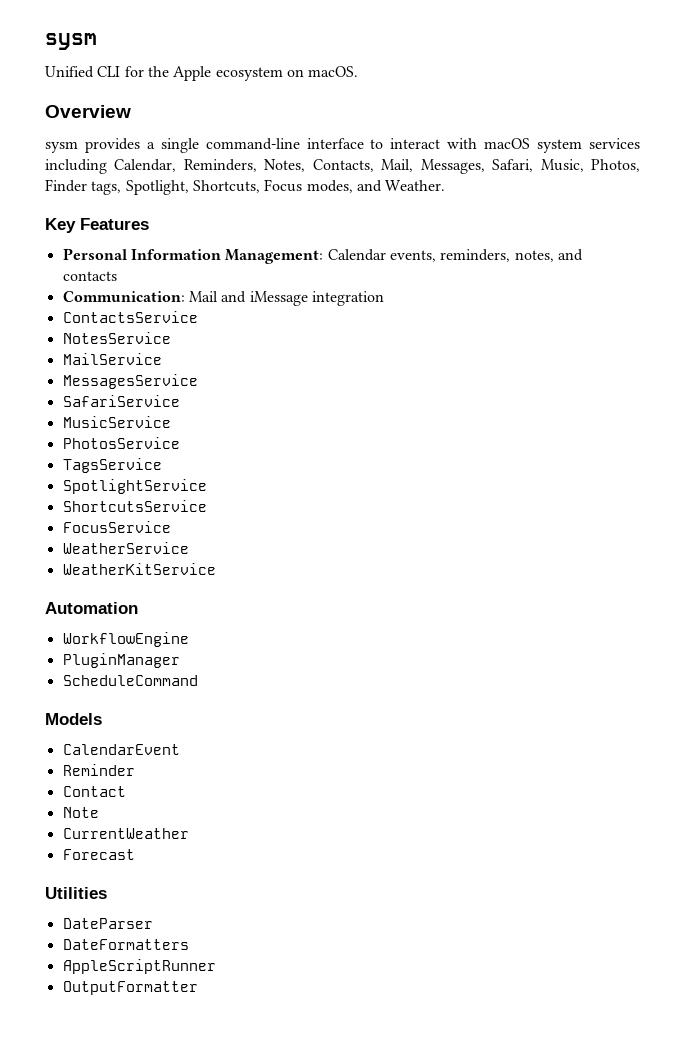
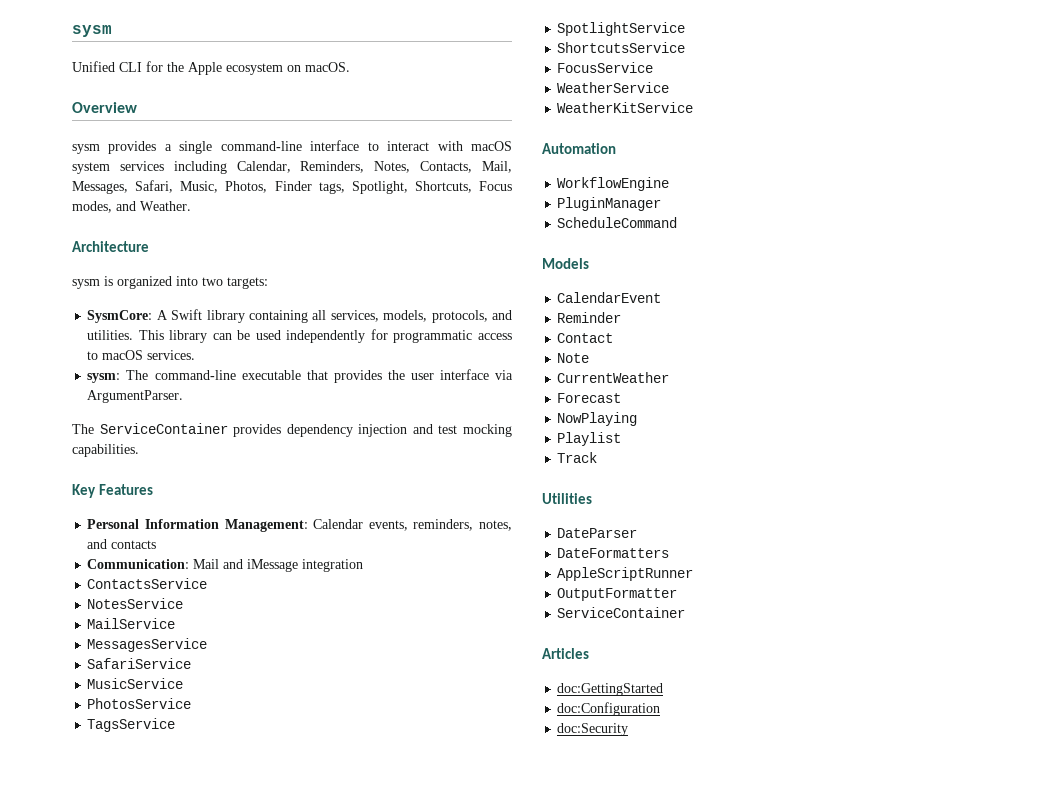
(446, 185) none -> [72,241,149,252] [72,276,268,289] [87,309,512,323] [87,329,512,343] [87,350,196,360] [87,369,513,383] [87,390,184,403] [72,423,512,437] [72,444,139,457] // Architecture // sysm is organized into two targets: // SysmCore: A Swift library containing all services, models, protocols, and utilities. This library can be used independently for programmatic access to macOS services. // sysm: The command-line executable that provides the user interface via ArgumentParser. // The ServiceContainer provides dependency injection and test mocking capabilities.
(135, 854) none -> [557,412,638,426] [557,432,622,446] [557,452,598,463] // NowPlaying // Playlist // Track
(198, 988) none -> [557,607,686,618] [542,648,589,659] [557,683,664,696] [557,702,661,716] [557,723,629,736] // ServiceContainer // Articles // doc:GettingStarted // doc:Configuration // doc:Security

